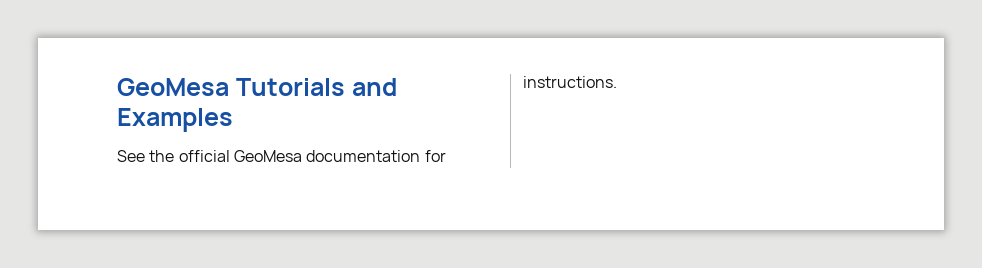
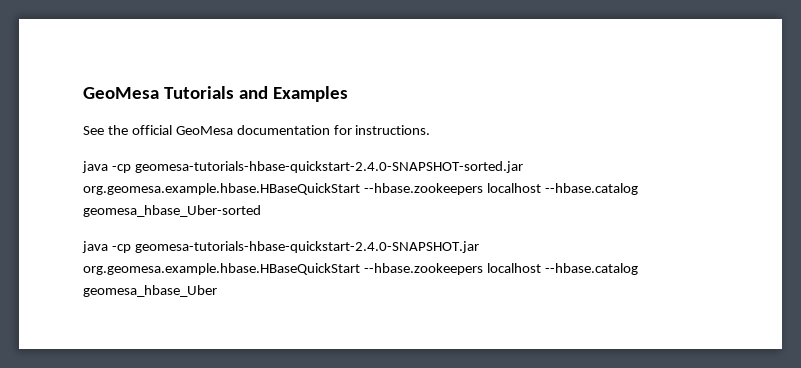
(617, 82) none -> [82,161,523,173] [83,183,638,195] [83,205,261,217] [82,241,479,253] [83,263,638,275] [83,285,217,297] // java -cp geomesa-tutorials-hbase-quickstart-2.4.0-SNAPSHOT-sorted.jar org.geomesa.example.hbase.HBaseQuickStart --hbase.zookeepers localhost --hbase.catalog geomesa_hbase_Uber-sorted // java -cp geomesa-tutorials-hbase-quickstart-2.4.0-SNAPSHOT.jar org.geomesa.example.hbase.HBaseQuickStart --hbase.zookeepers localhost --hbase.catalog geomesa_hbase_Uber

